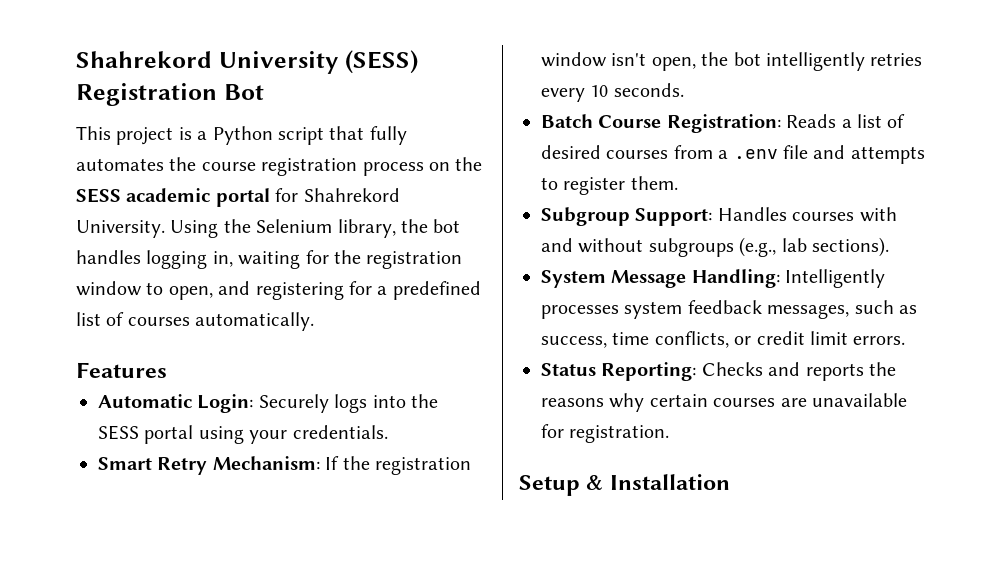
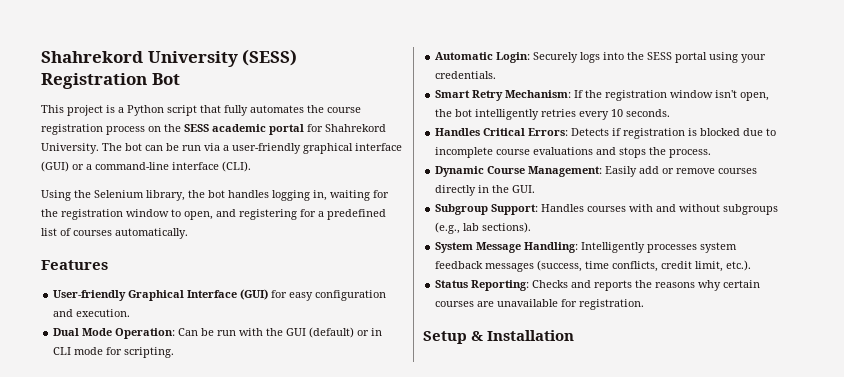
(165, 229) none -> [102,143,402,154] [41,161,251,172] The bot can be run via a user-friendly graphical interface (GUI) or a command-line interface (CLI). //
(167, 370) none -> [53,289,387,301] [53,309,131,317] [53,327,383,339] [53,347,175,358] // User-friendly Graphical Interface (GUI) for easy configuration and execution. // Dual Mode Operation: Can be run with the GUI (default) or in CLI mode for scripting.
[541,114,906,133] [541,145,925,164] [541,176,678,195] Batch Course Registration: Reads a list of desired courses from a .env file and attempts to register them. -> [435,128,777,139] [435,147,712,158] [435,166,758,177] [435,185,536,196] Handles Critical Errors: Detects if registration is blocked due to incomplete course evaluations and stops the process. // Dynamic Course Management: Easily add or remove courses directly in the GUI.
[767,300,917,319] [541,331,906,348] messages, such as success, time conflicts, or credit limit errors. -> [485,260,752,272] messages (success, time conflicts, credit limit, etc.).

